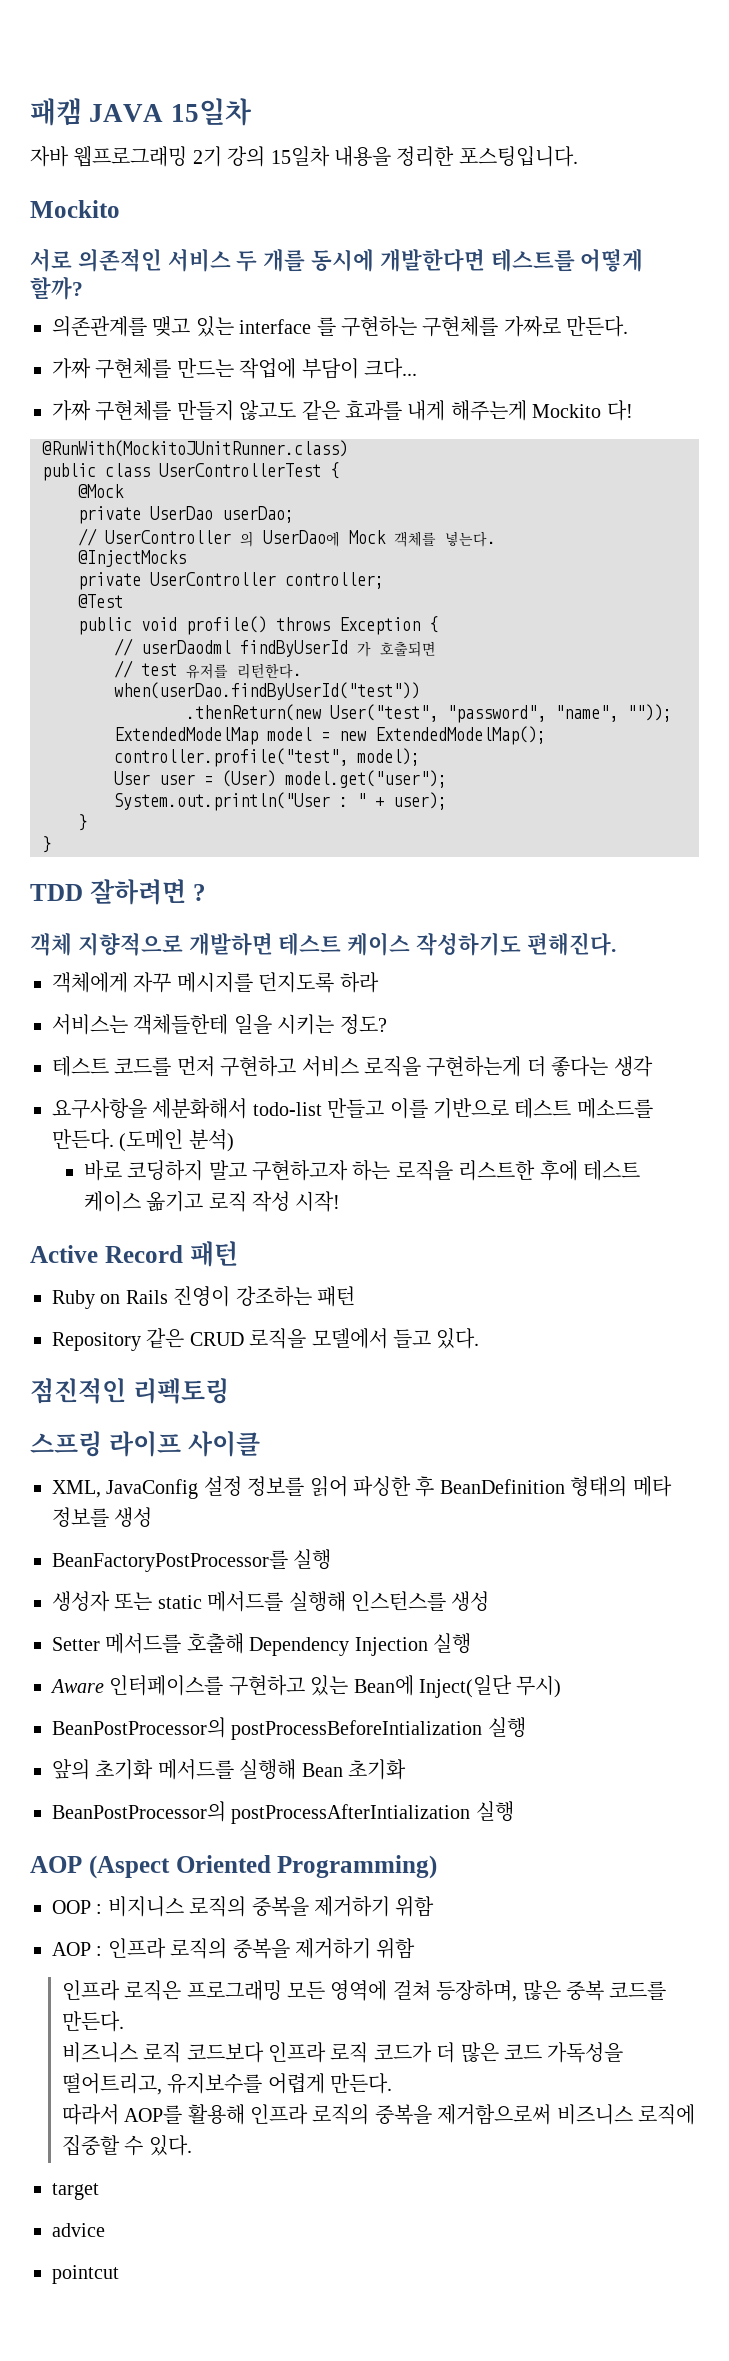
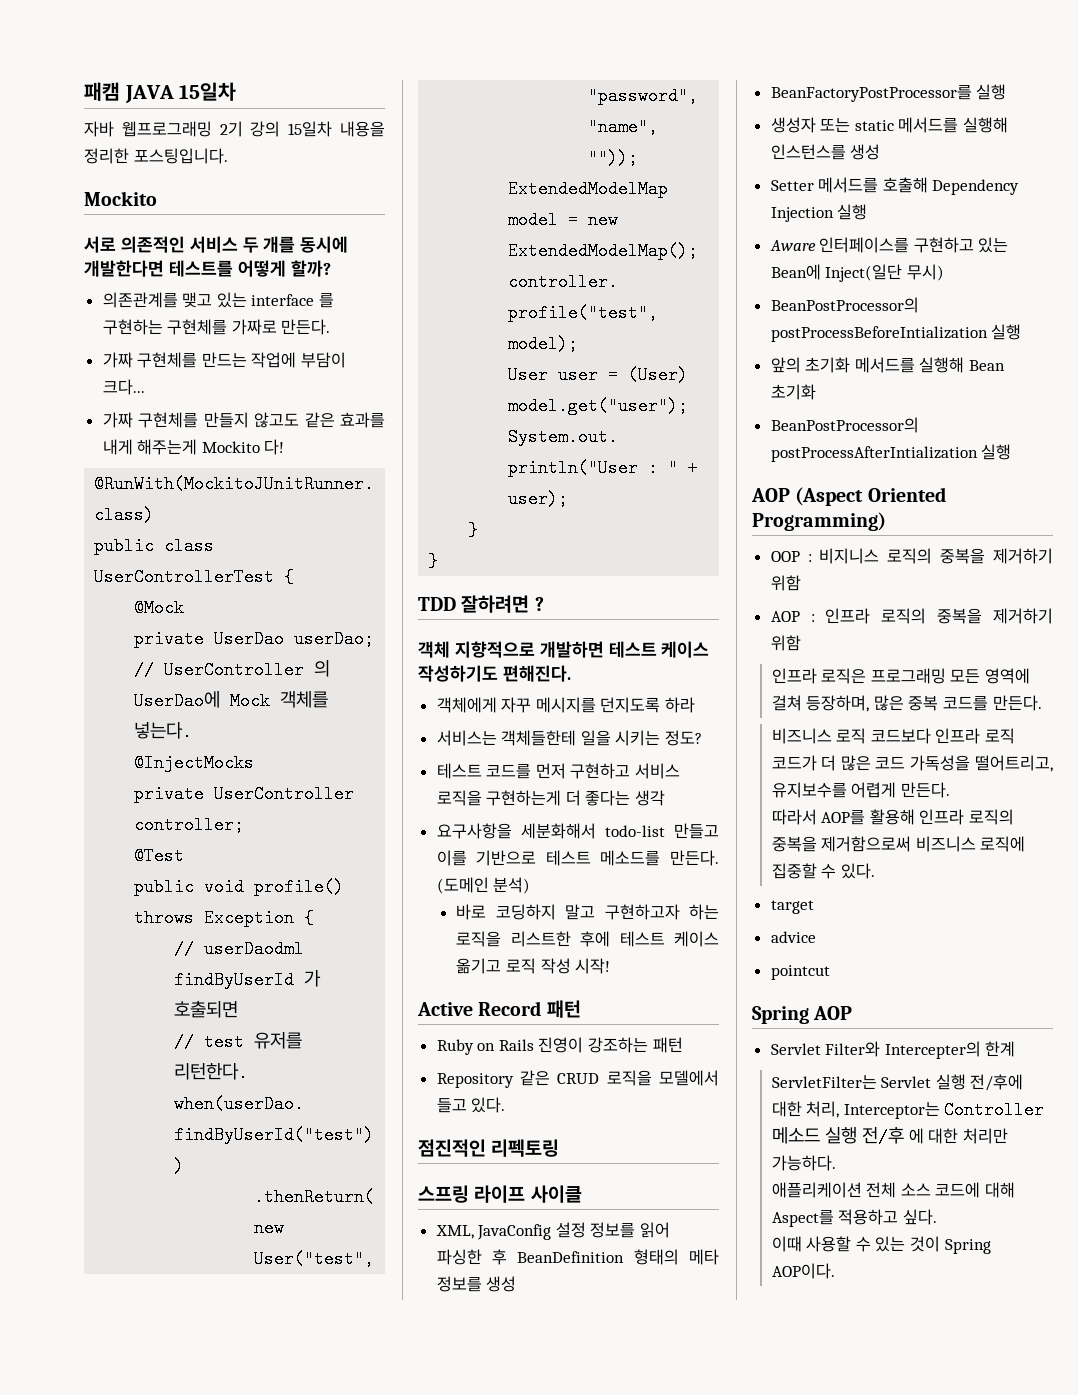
(119, 2274) none -> [752,1006,853,1024] [770,1041,1016,1059] [771,1074,1024,1091] [771,1101,1045,1119] [771,1126,1008,1146] [771,1155,836,1171] [771,1182,1016,1198] [771,1209,937,1227] [771,1236,991,1254] [771,1263,835,1279] // Spring AOP // Servlet Filter와 Intercepter의 한계 // ServletFilter는 Servlet 실행 전/후에 대한 처리, Interceptor는 Controller 메소드 실행 전/후 에 대한 처리만 가능하다. // 애플리케이션 전체 소스 코드에 대해 Aspect를 적용하고 싶다. // 이때 사용할 수 있는 것이 Spring AOP이다.

